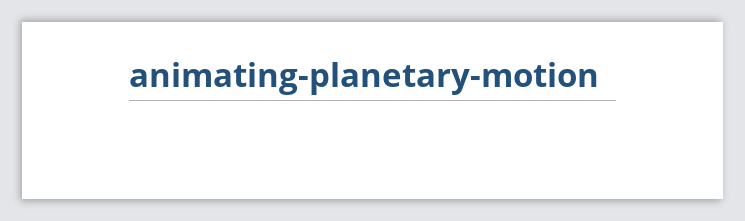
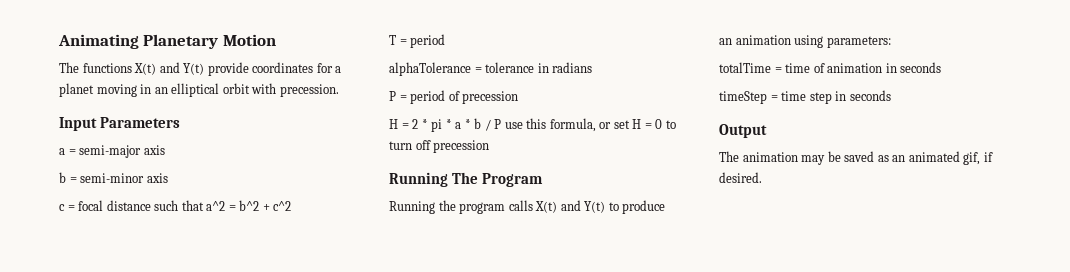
[129,62,599,95] animating-planetary-motion -> [58,34,276,49] [59,62,342,76] [59,83,339,97] [59,117,181,131] [59,145,165,158] [59,172,168,183] [59,200,292,211] [389,34,446,48] [389,62,593,76] [389,90,519,104] [389,118,676,132] [389,140,490,153] [389,172,544,187] [389,200,666,214] [719,35,891,48] [719,62,942,73] [719,90,891,104] [719,124,767,138] [719,151,993,165] [719,172,762,183] Animating Planetary Motion // The functions X(t) and Y(t) provide coordinates for a planet moving in an elliptical orbit with precession. // Input Parameters // a = semi-major axis // b = semi-minor axis // c = focal distance such that a^2 = b^2 + c^2 // T = period // alphaTolerance = tolerance in radians // P = period of precession // H = 2 * pi * a * b / P use this formula, or set H = 0 to turn off precession // Running The Program // Running the program calls X(t) and Y(t) to produce an animation using parameters: // totalTime = time of animation in seconds // timeStep = time step in seconds // Output // The animation may be saved as an animated gif, if desired.

